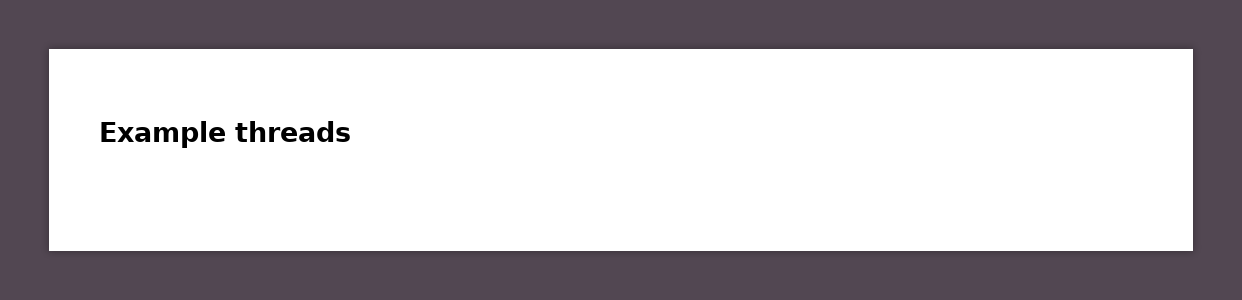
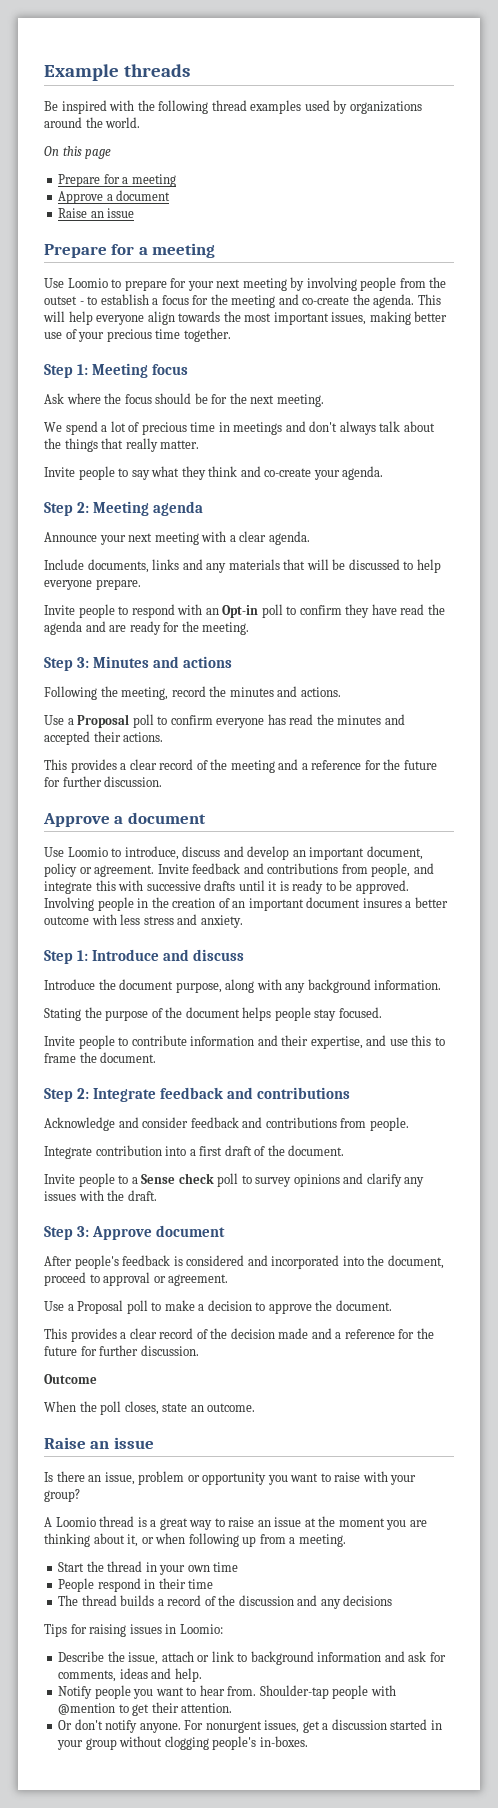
(351, 131) none -> [44,100,422,114] [44,117,141,128] [44,146,112,159] [58,174,176,187] [58,190,171,204] [58,208,135,218] [44,243,216,258] [44,277,447,291] [44,294,441,308] [43,311,448,325] [44,328,231,342] [44,363,188,378] [44,393,324,407] [44,421,435,435] [44,438,200,452] [44,466,384,480] [44,501,203,516] [44,531,310,545] [44,559,441,573] [44,579,141,590] [44,604,445,618] [44,621,250,635] [44,656,232,671] [44,686,341,700] [44,714,405,728] [44,731,164,745] [44,759,437,773] [44,776,163,787] [43,812,206,827] [44,846,423,860] [44,863,434,877] [44,880,409,894] [44,897,448,911] [44,914,243,928] [44,949,244,964] [44,979,442,993] [44,1007,382,1021] [44,1035,445,1049] [44,1052,157,1063] [44,1087,350,1102] [44,1117,409,1131] [44,1145,345,1159] [44,1173,425,1187] [44,1190,157,1201] [44,1225,225,1240] [44,1255,444,1269] [44,1272,229,1286] [44,1300,392,1314] [44,1328,434,1342] [44,1345,199,1356] [44,1374,97,1384] [44,1401,256,1415] [44,1437,154,1449] [44,1471,417,1485] [44,1489,80,1502] [44,1516,427,1530] [44,1533,346,1547] [58,1561,239,1575] [58,1578,214,1592] [58,1595,393,1609] [44,1624,223,1637] [58,1651,446,1665] [58,1668,202,1682] [58,1685,396,1699] [58,1702,233,1716] [58,1719,442,1733] [57,1736,308,1750] // Be inspired with the following thread examples used by organizations around the world. // On this page // Prepare for a meeting // Approve a document // Raise an issue // Prepare for a meeting // Use Loomio to prepare for your next meeting by involving people from the outset - to establish a focus for the meeting and co-create the agenda. This will help everyone align towards the most important issues, making better use of your precious time together. // Step 1: Meeting focus // Ask where the focus should be for the next meeting. // We spend a lot of precious time in meetings and don't always talk about the things that really matter. // Invite people to say what they think and co-create your agenda. // Step 2: Meeting agenda // Announce your next meeting with a clear agenda. // Include documents, links and any materials that will be discussed to help everyone prepare. // Invite people to respond with an Opt-in poll to confirm they have read the agenda and are ready for the meeting. // Step 3: Minutes and actions // Following the meeting, record the minutes and actions. // Use a Proposal poll to confirm everyone has read the minutes and accepted their actions. // This provides a clear record of the meeting and a reference for the future for further discussion. // Approve a document // Use Loomio to introduce, discuss and develop an important document, policy or agreement. Invite feedback and contributions from people, and integrate this with successive drafts until it is ready to be approved. Involving people in the creation of an important document insures a better outcome with less stress and anxiety. // Step 1: Introduce and discuss // Introduce the document purpose, along with any background information. // Stating the purpose of the document helps people stay focused. // Invite people to contribute information and their expertise, and use this to frame the document. // Step 2: Integrate feedback and contributions // Acknowledge and consider feedback and contributions from people. // Integrate contribution into a first draft of the document. // Invite people to a Sense check poll to survey opinions and clarify any issues with the draft. // Step 3: Approve document // After people's feedback is considered and incorporated into the document, proceed to approval or agreement. // Use a Proposal poll to make a decision to approve the document. // This provides a clear record of the decision made and a reference for the future for further discussion. // Outcome // When the poll closes, state an outcome. // Raise an issue // Is there an issue, problem or opportunity you want to raise with your group? // A Loomio thread is a great way to raise an issue at the moment you are thinking about it, or when following up from a meeting. // Start the thread in your own time // People respond in their time // The thread builds a record of the discussion and any decisions // Tips for raising issues in Loomio: // Describe the issue, attach or link to background information and ask for comments, ideas and help. // Notify people you want to hear from. Shoulder-tap people with @mention to get their attention. // Or don't notify anyone. For nonurgent issues, get a discussion started in your group without clogging people's in-boxes.

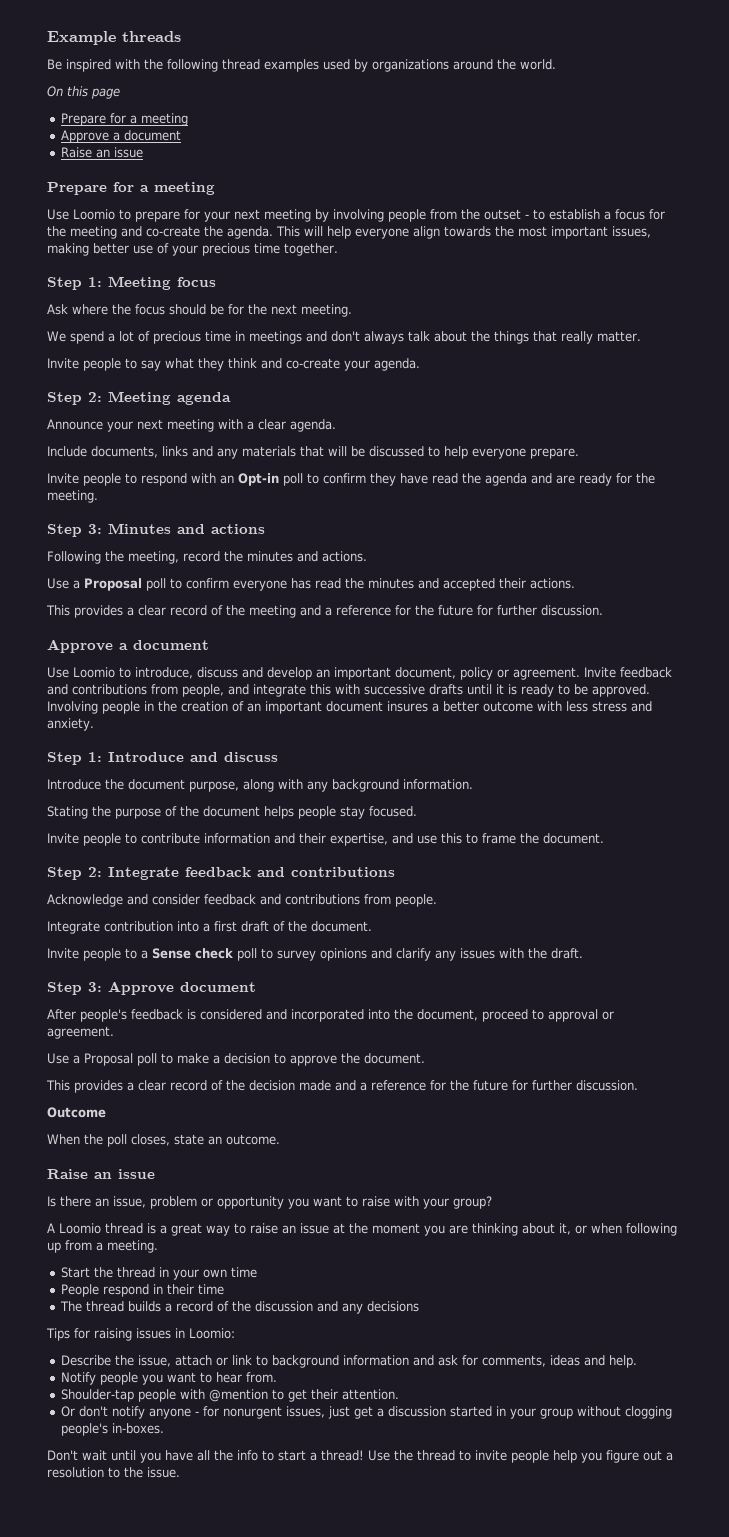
(257, 1691) none -> (278, 1377) //
[139,1720,204,1733] anyone. For -> [149,1406,220,1419] anyone - for
(300, 1726) none -> [328,1406,351,1419] just
(308, 1741) none -> [47,1450,673,1463] [47,1467,180,1478] // Don't wait until you have all the info to start a thread! Use the thread to invite people help you figure out a resolution to the issue.

